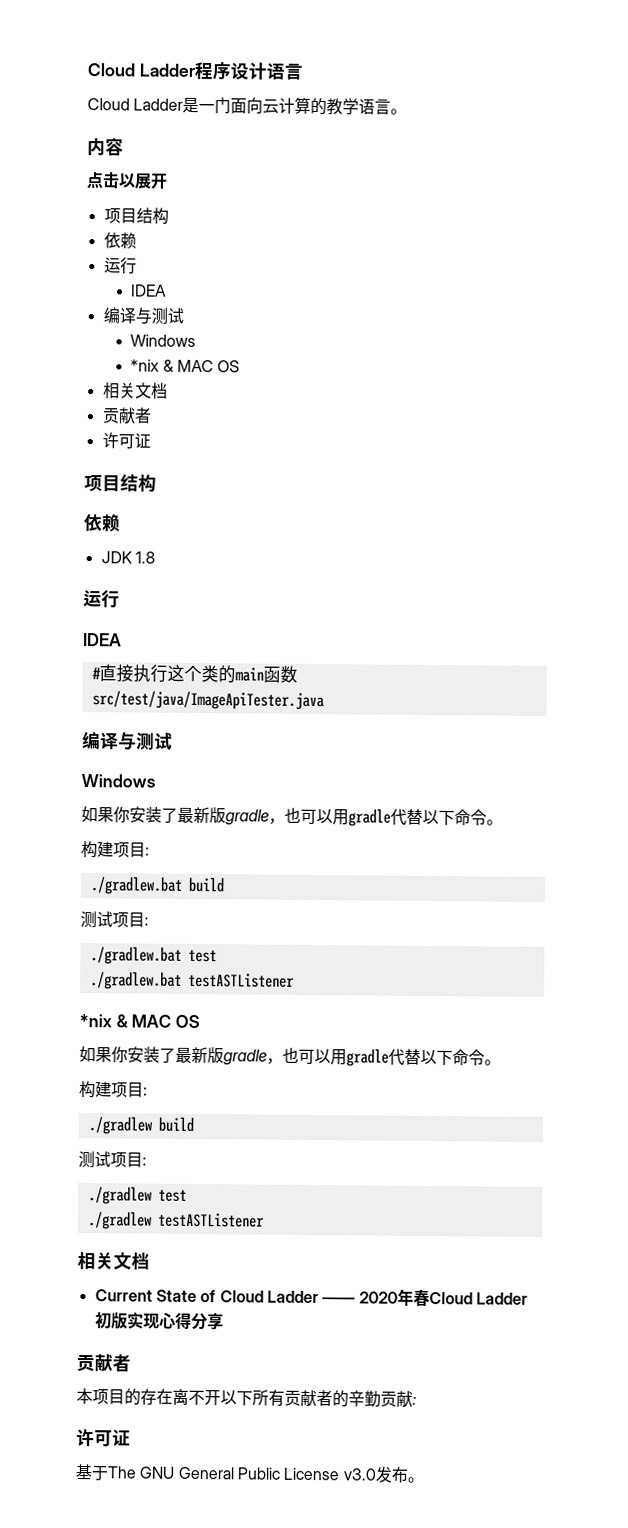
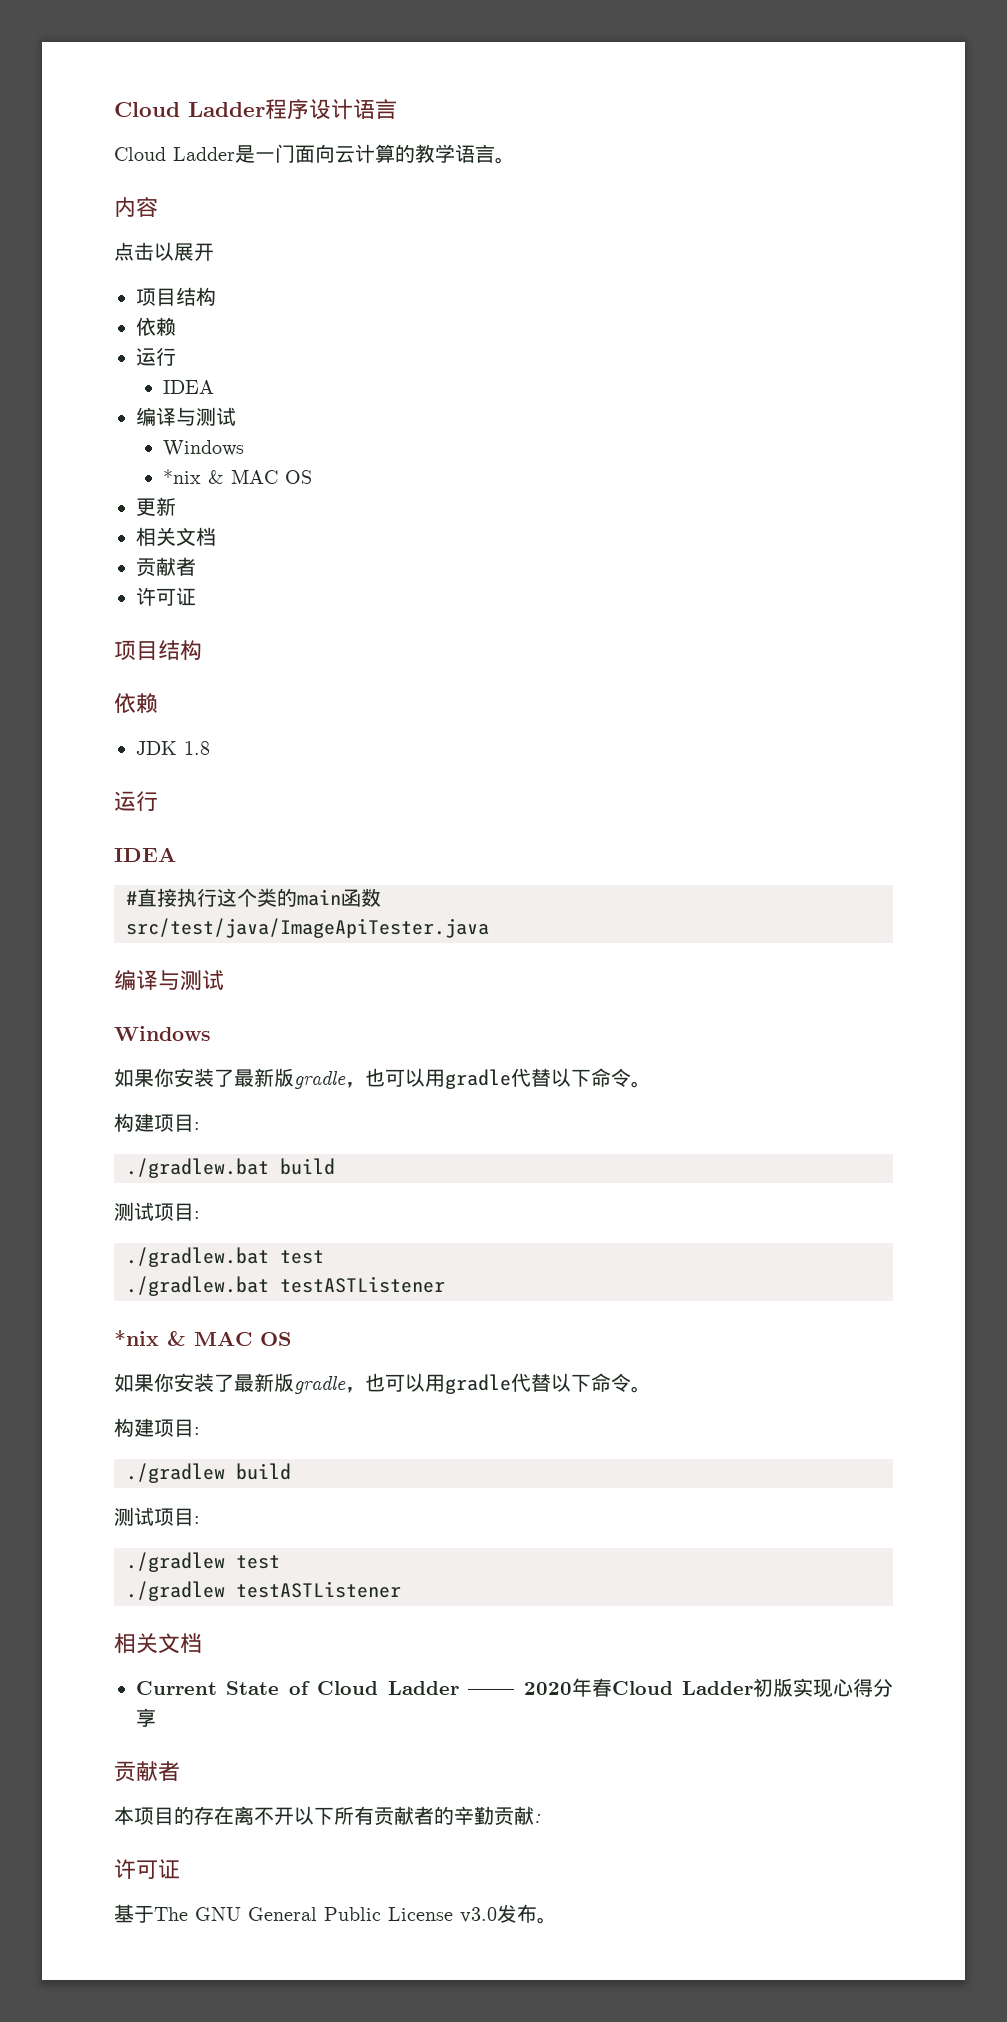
(241, 366) none -> [136,497,176,516] // 更新

